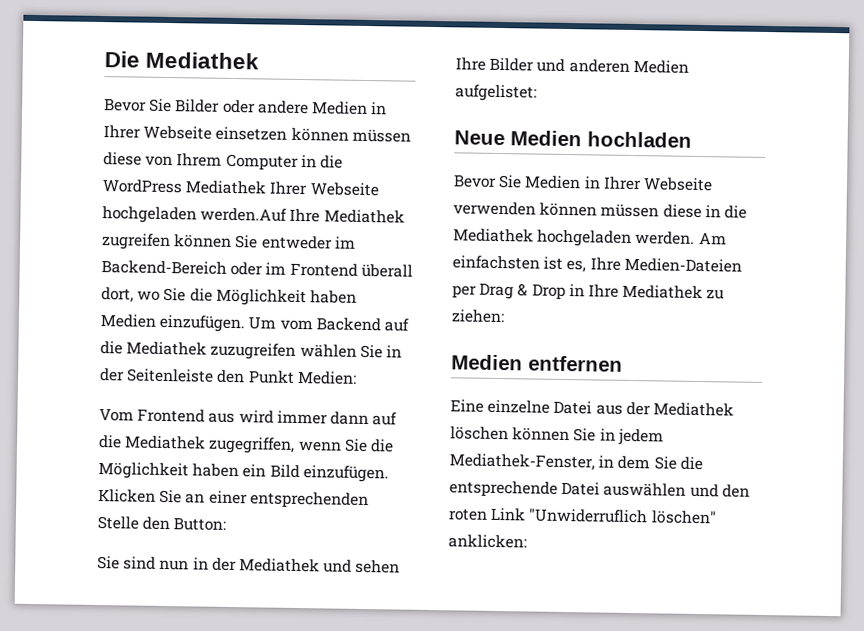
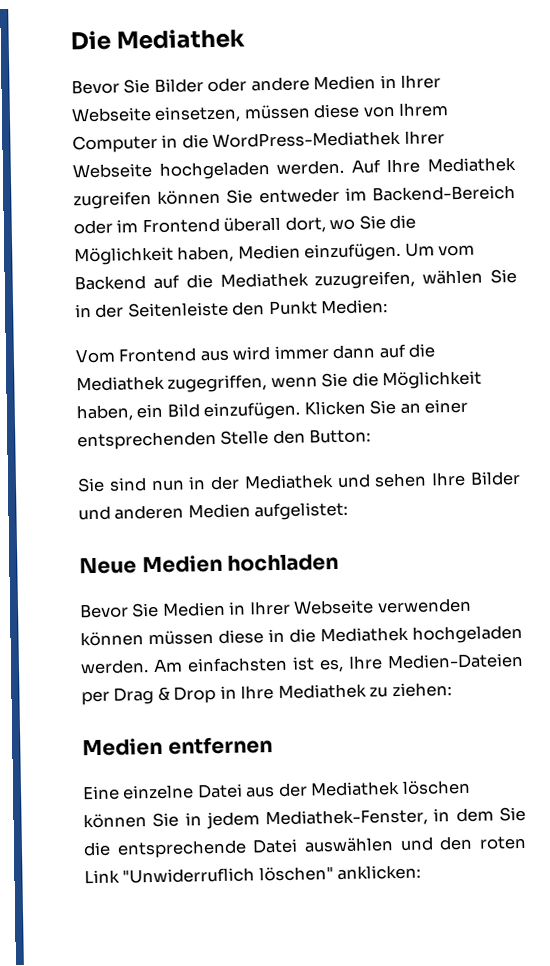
[215,126,349,142] einsetzen können -> [154,105,242,123] einsetzen,
[102,179,267,195] WordPress Mediathek -> [212,130,402,148] WordPress-Mediathek
[200,207,288,222] werden.Auf -> [276,159,381,175] werden. Auf
[309,290,357,304] haben -> [177,245,235,263] haben,
[210,342,297,360] zuzugreifen -> [314,270,416,290] zuzugreifen,
[192,463,240,478] haben -> [76,404,133,422] haben,

